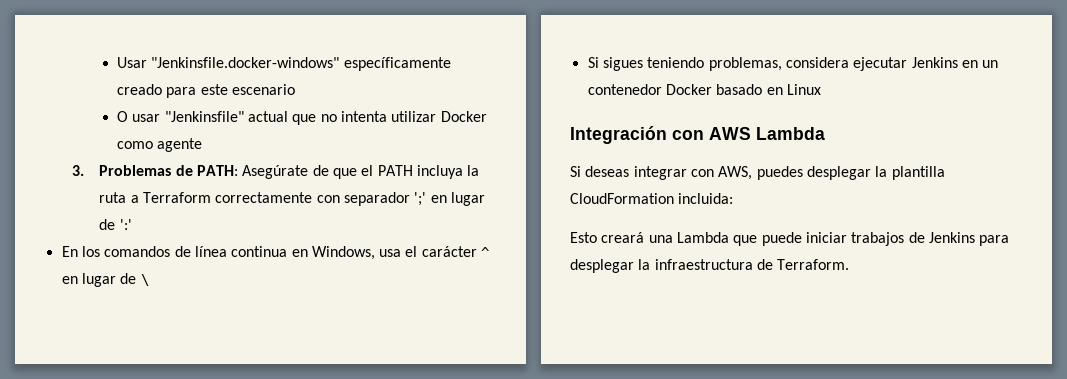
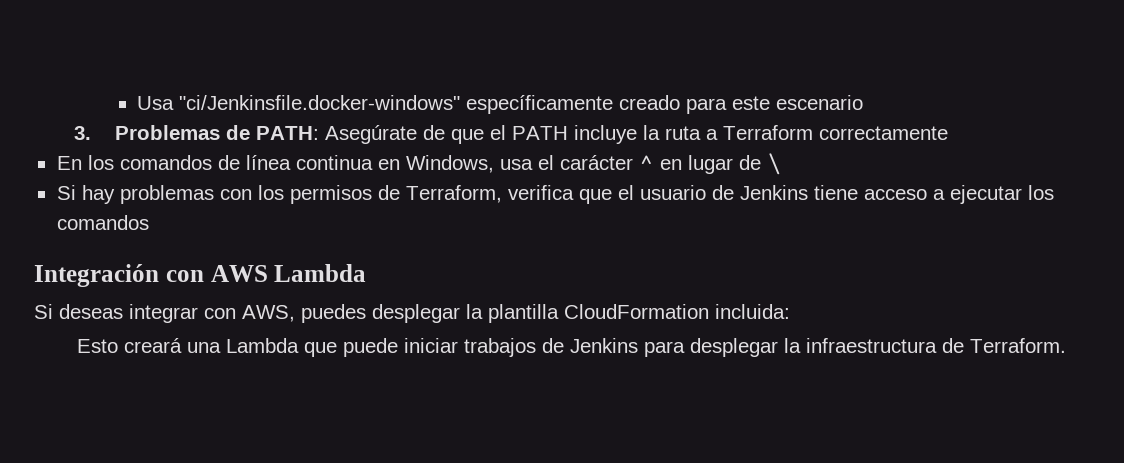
[117,57,340,68] Usar "Jenkinsfile.docker-windows" -> [137,95,461,110] Usa "ci/Jenkinsfile.docker-windows"
[117,111,487,125] [117,138,203,152] // O usar "Jenkinsfile" actual que no intenta utilizar Docker como agente -> (864, 102) none
[417,165,464,179] incluya -> [573,125,637,144] incluye
[316,192,486,206] [99,219,132,230] con separador ';' en lugar de ':' -> (948, 133) none
[602,57,999,71] [587,84,821,95] sigues teniendo problemas, considera ejecutar Jenkins en un contenedor Docker basado en Linux -> [81,185,1054,204] [56,215,149,230] hay problemas con los permisos de Terraform, verifica que el usuario de Jenkins tiene acceso a ejecutar los comandos

